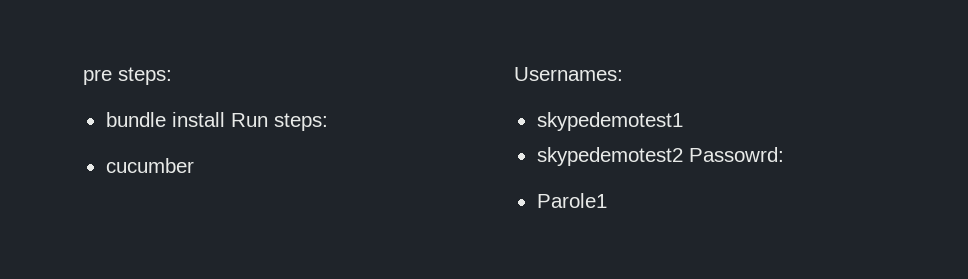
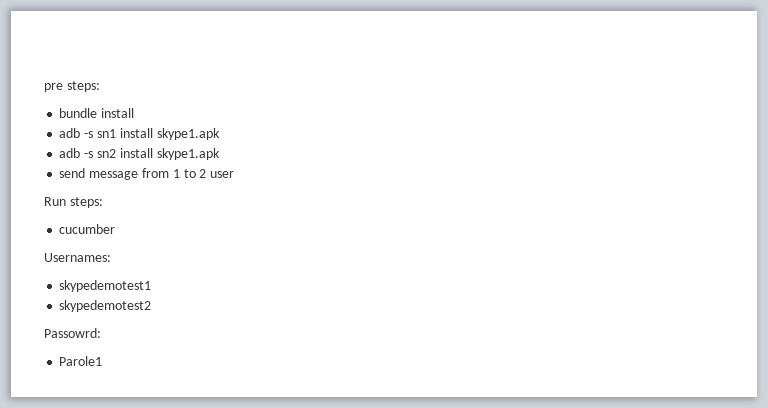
(225, 119) none -> [59,128,220,140] [59,148,220,160] [59,168,235,180] // adb -s sn1 install skype1.apk // adb -s sn2 install skype1.apk // send message from 1 to 2 user //
(683, 156) none -> (152, 306) //

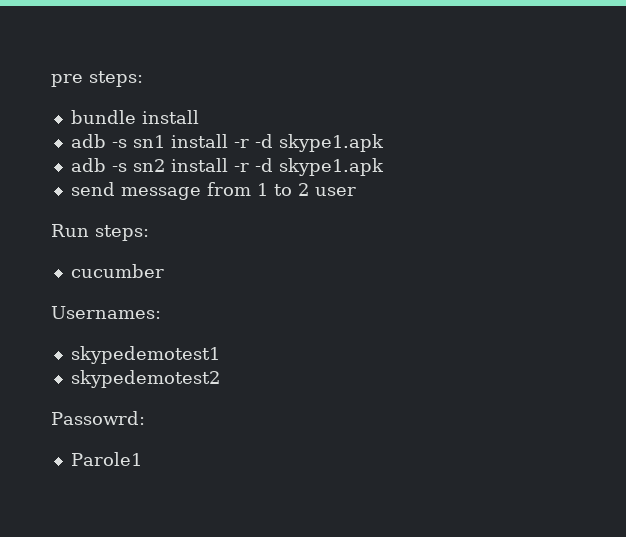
(153, 133) none -> [233,134,273,148] -r -d
(153, 153) none -> [233,158,273,172] -r -d

